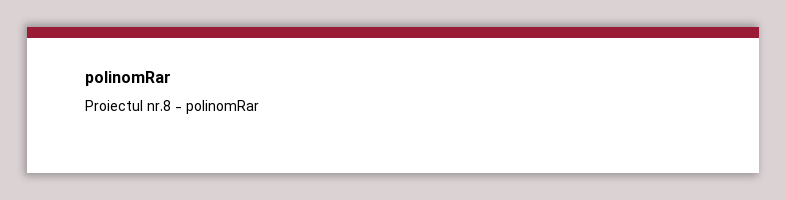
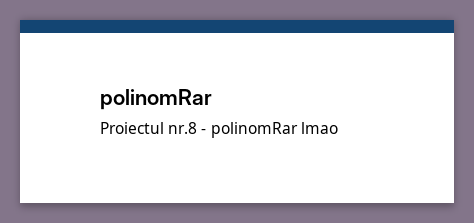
(259, 107) none -> [300,122,338,134] lmao

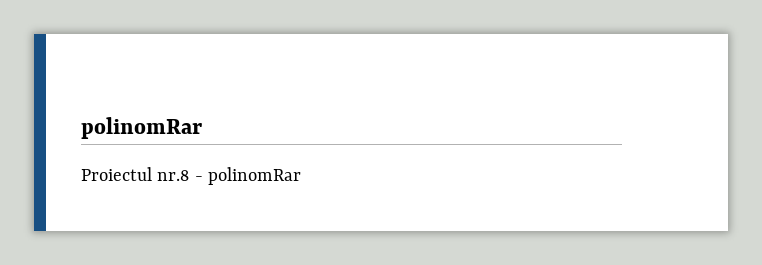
[300,122,338,134] lmao -> (302, 176) none

